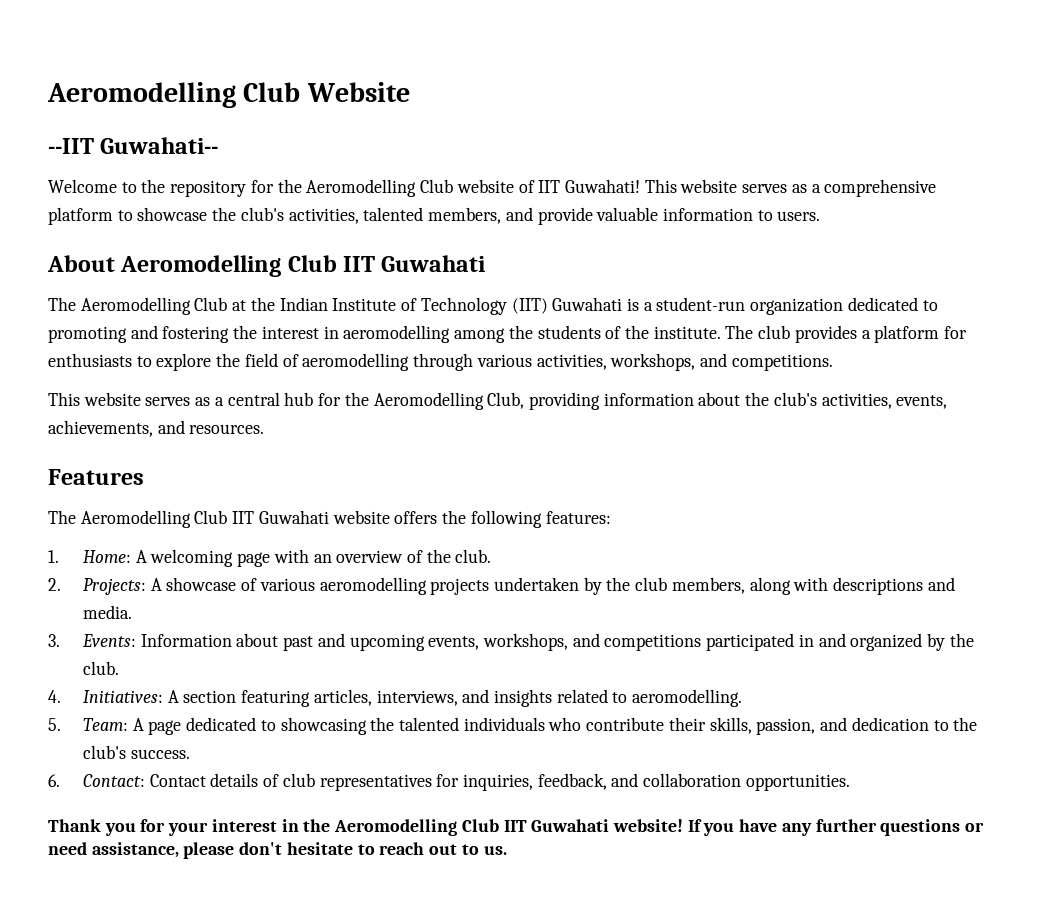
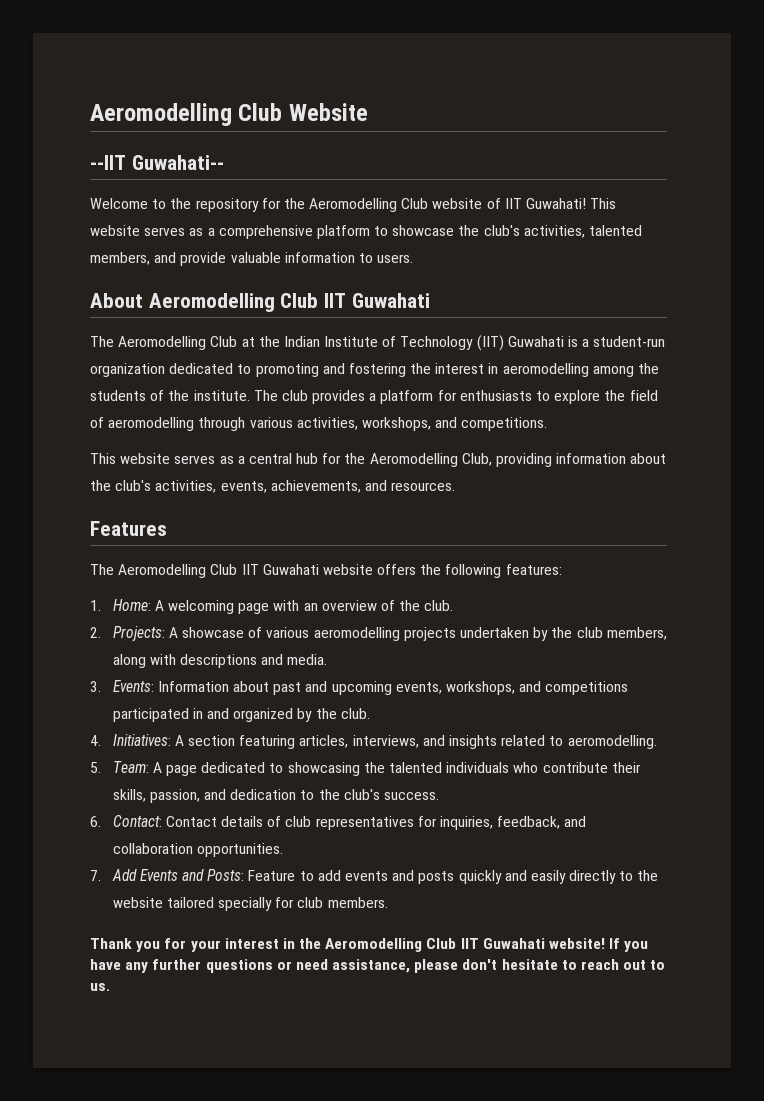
(850, 782) none -> [90,869,659,884] [112,897,388,911] // 7. Add Events and Posts: Feature to add events and posts quickly and easily directly to the website tailored specially for club members.

